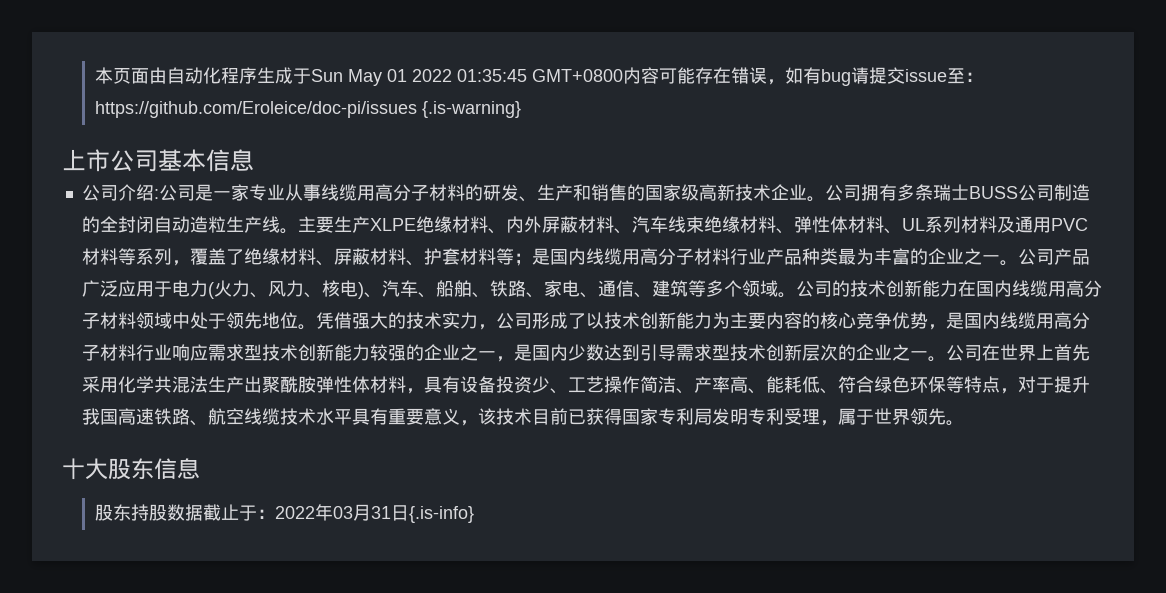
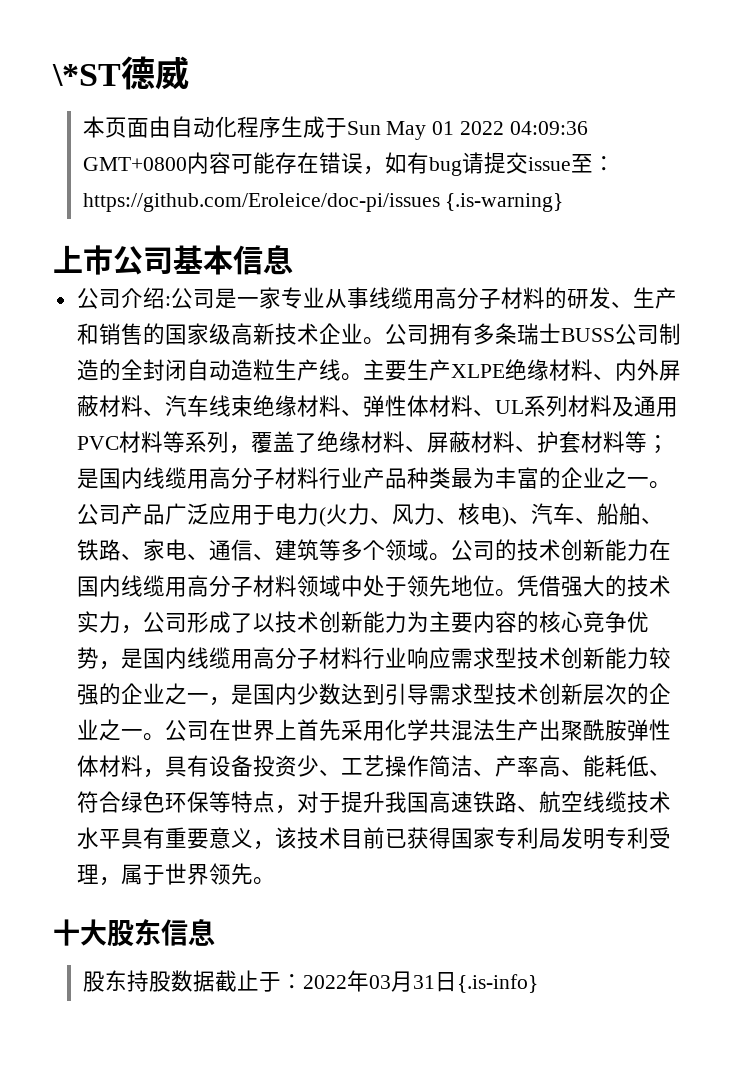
(94, 75) none -> [52,56,189,90] \*ST德威 //
[456,69,527,82] 01:35:45 -> [509,121,588,135] 04:09:36

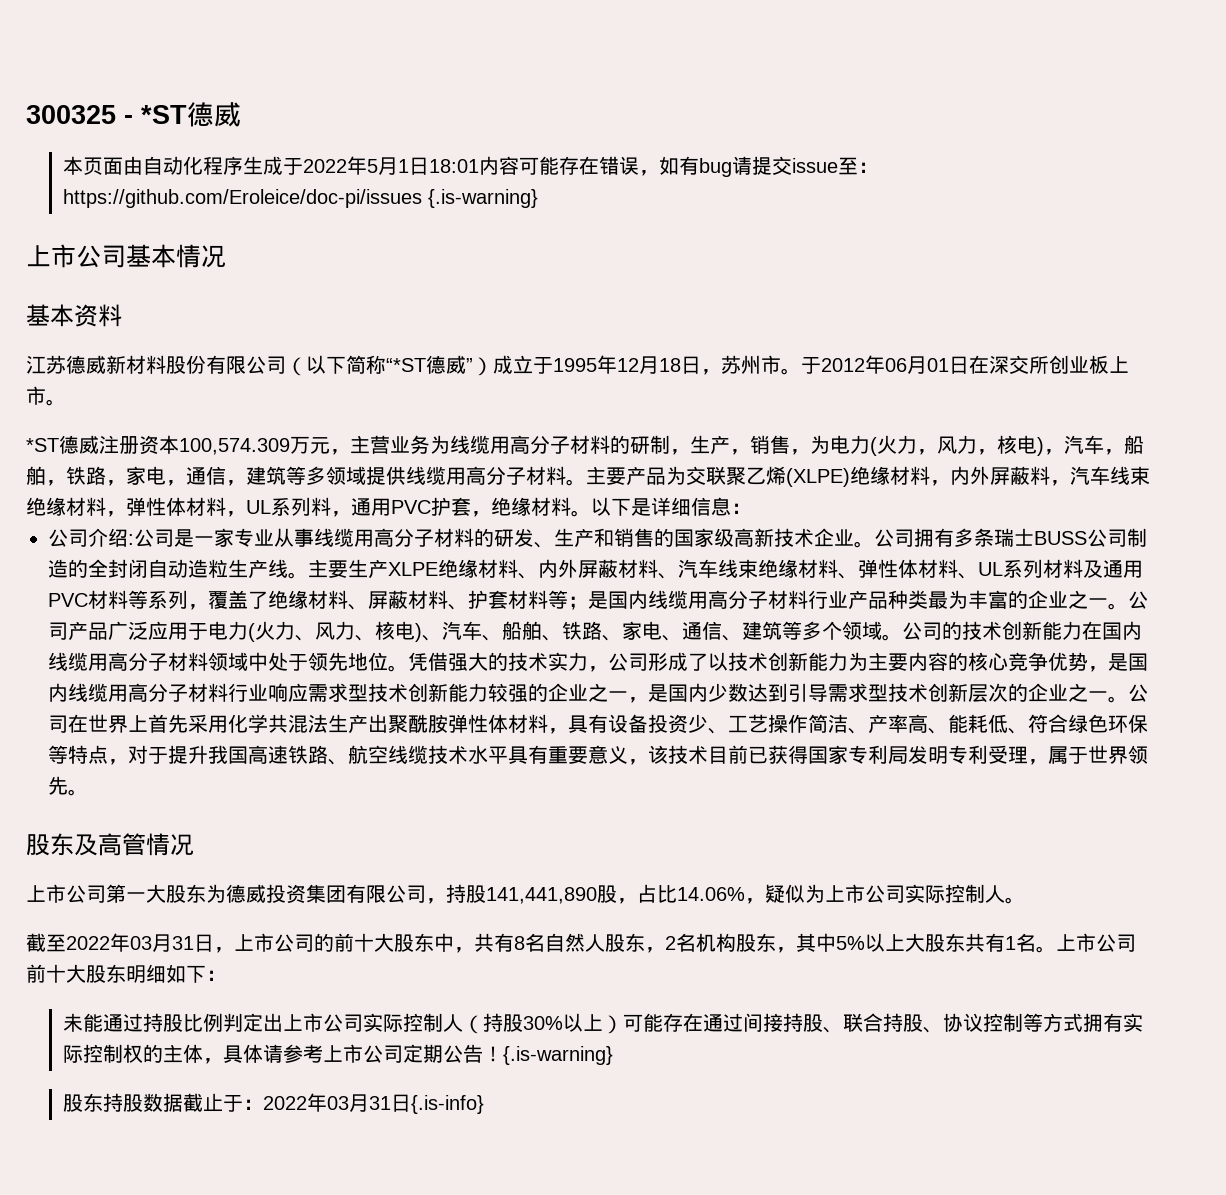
[52,64,121,86] \*ST -> [26,105,187,124] 300325 - *ST
[346,121,588,140] [82,157,187,171] Sun May 01 2022 04:09:36 GMT+0800 -> [302,156,479,175] 2022年5月1日18:01
[233,245,293,275] 信息 -> [176,244,226,268] [26,304,122,327] [26,355,1129,376] [26,386,66,406] [26,435,1144,456] [26,466,1150,487] [26,497,751,517] 情况 // 基本资料 // 江苏德威新材料股份有限公司（以下简称“*ST德威”）成立于1995年12月18日，苏州市。于2012年06月01日在深交所创业板上市。 // *ST德威注册资本100,574.309万元，主营业务为线缆用高分子材料的研制，生产，销售，为电力(火力，风力，核电)，汽车，船舶，铁路，家电，通信，建筑等多领域提供线缆用高分子材料。主要产品为交联聚乙烯(XLPE)绝缘材料，内外屏蔽料，汽车线束绝缘材料，弹性体材料，UL系列料，通用PVC护套，绝缘材料。以下是详细信息：
[53,919,215,947] 十大股东信息 -> [26,833,194,856] [26,884,1025,904] [26,933,1136,953] [26,964,226,983] [62,1013,1143,1034] [62,1044,613,1065] 股东及高管情况 // 上市公司第一大股东为德威投资集团有限公司，持股141,441,890股，占比14.06%，疑似为上市公司实际控制人。 // 截至2022年03月31日，上市公司的前十大股东中，共有8名自然人股东，2名机构股东，其中5%以上大股东共有1名。上市公司前十大股东明细如下： // 未能通过持股比例判定出上市公司实际控制人（持股30%以上）可能存在通过间接持股、联合持股、协议控制等方式拥有实际控制权的主体，具体请参考上市公司定期公告！{.is-warning}

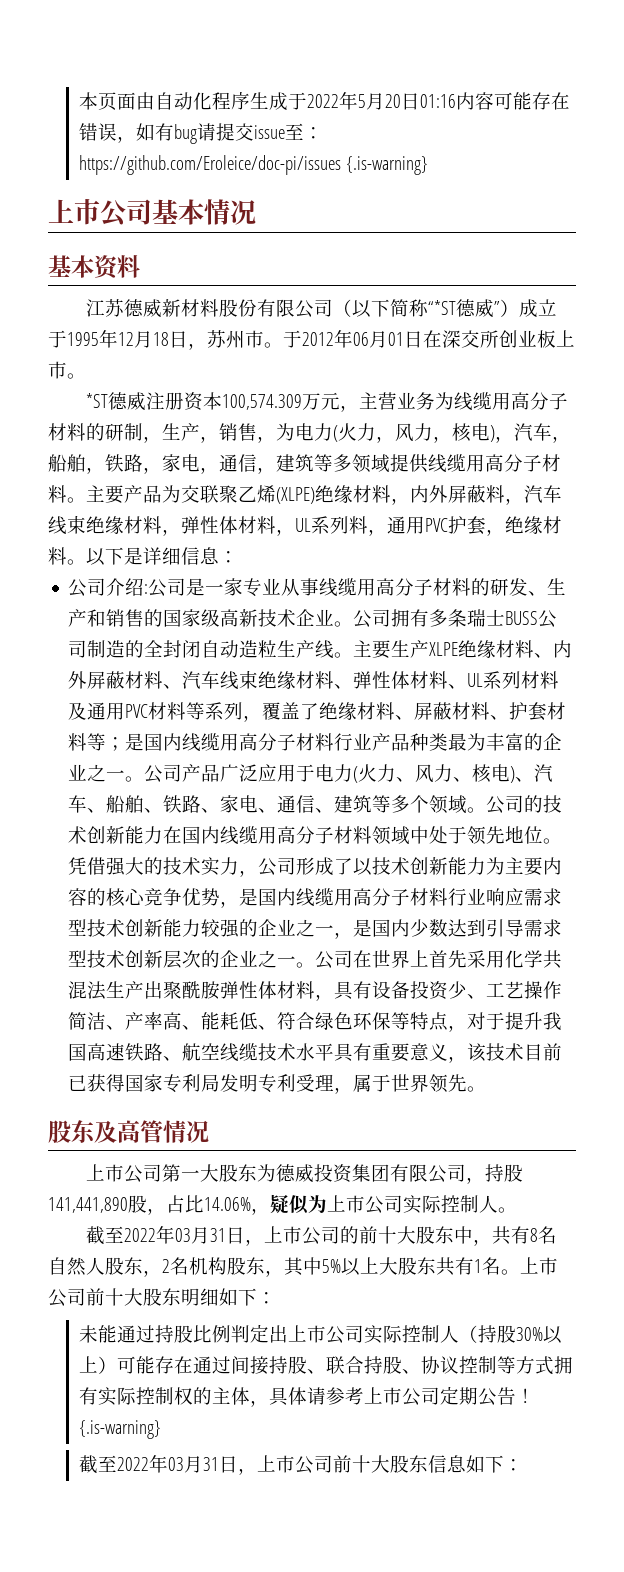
[26,102,241,127] 300325 - *ST德威 // -> (79, 101) none
[397,157,479,175] 1日18:01 -> [385,93,457,110] 20日01:16
[62,1093,484,1114] 股东持股数据截止于：2022年03月31日{.is-info} -> [79,1454,524,1475] 截至2022年03月31日，上市公司前十大股东信息如下：

